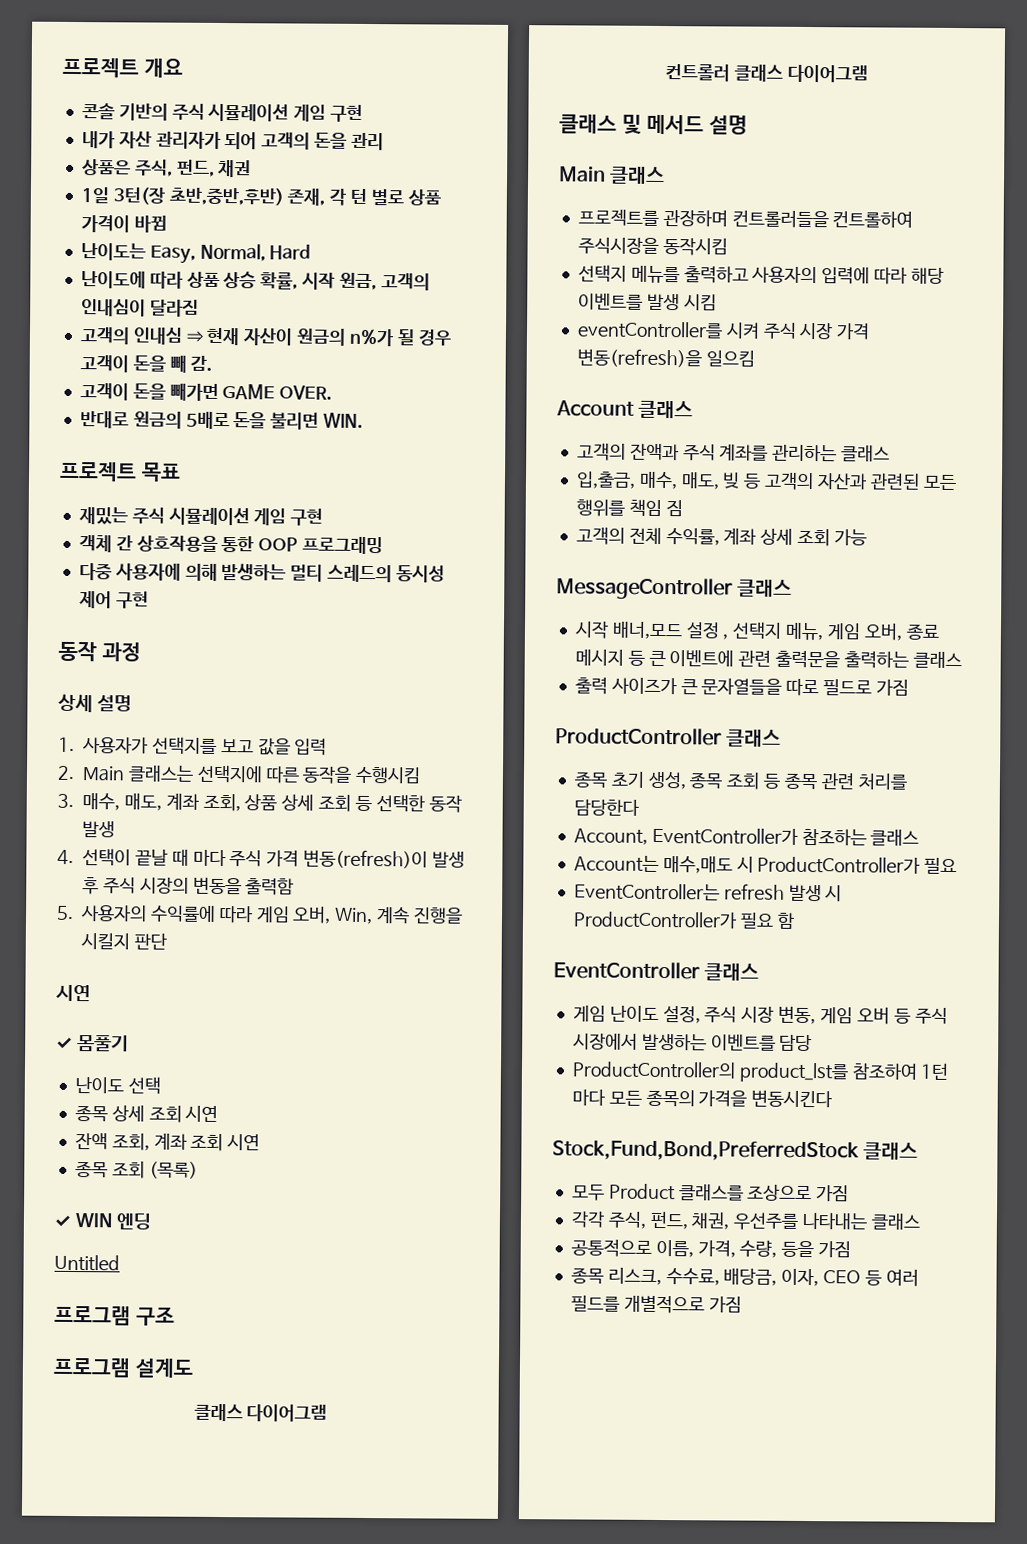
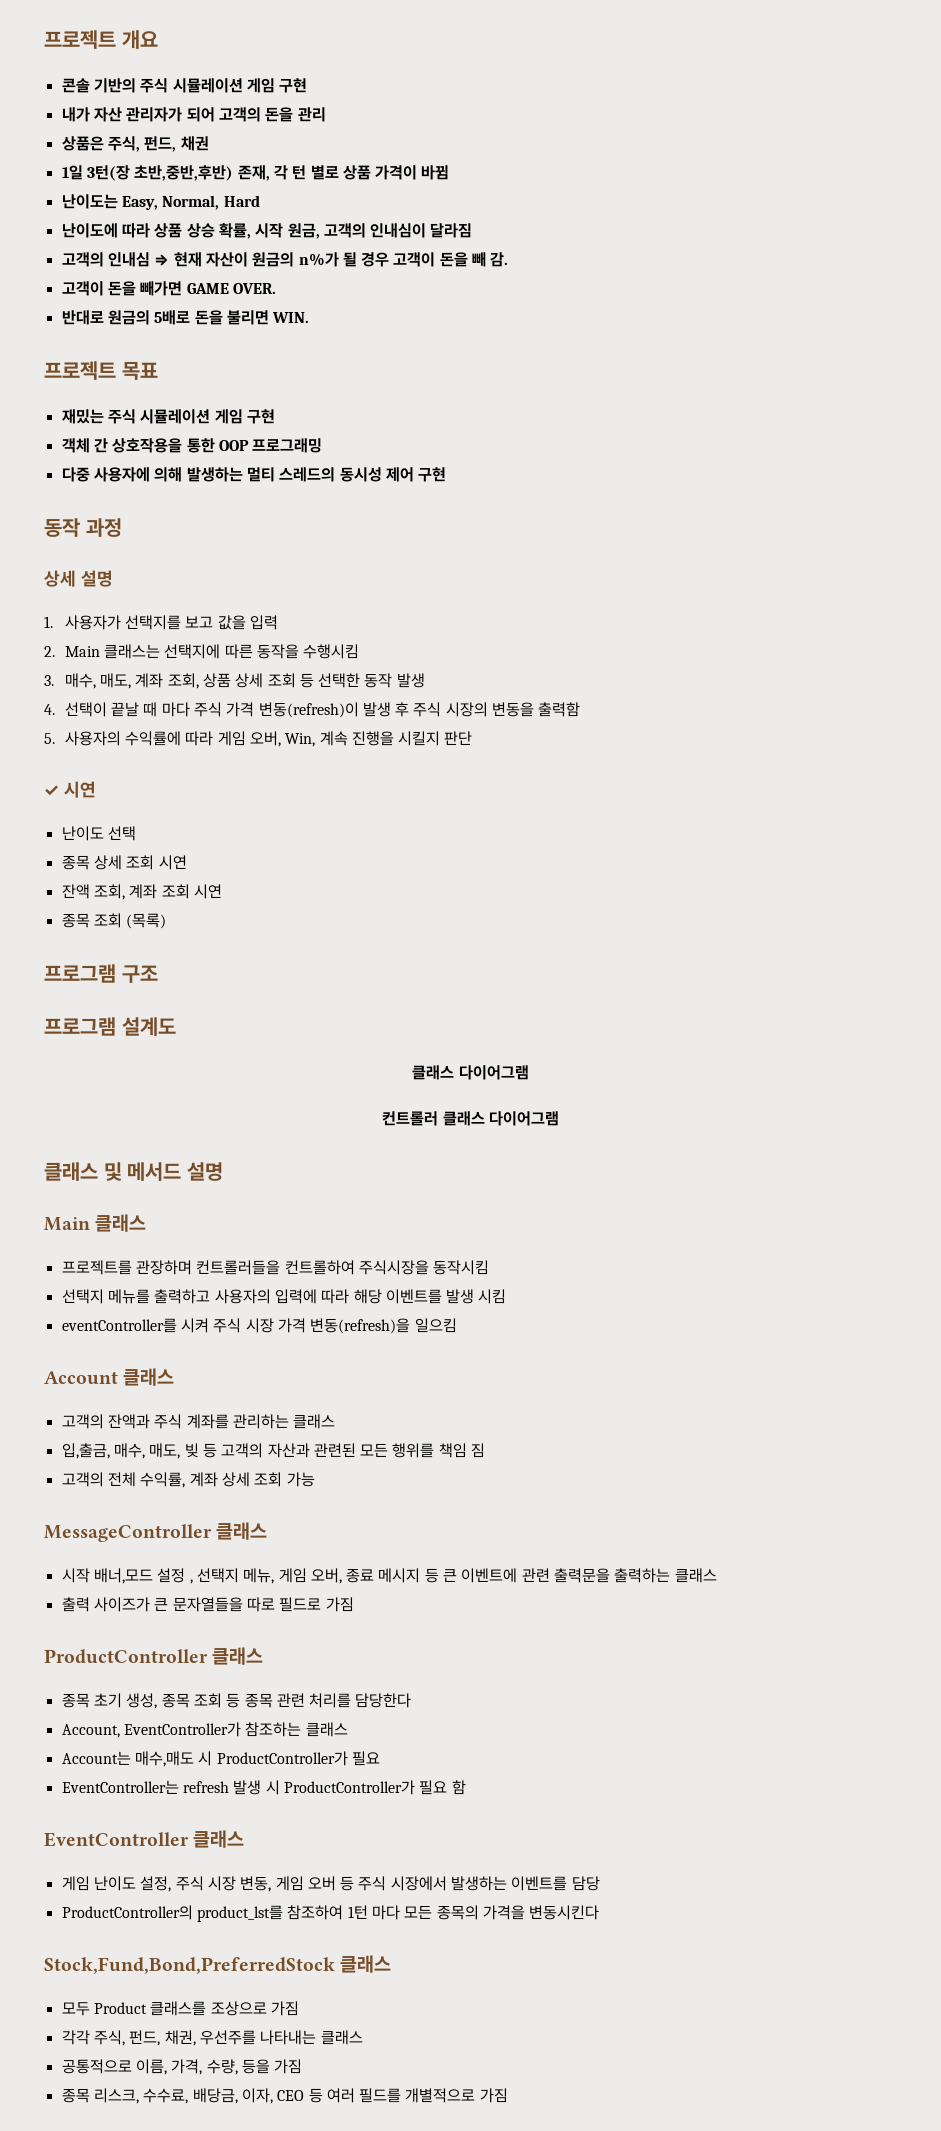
[55,984,91,1002] [56,1035,130,1052] 시연 // ✓ 몸풀기 -> [44,781,96,798] ✓ 시연
[54,1213,152,1230] [54,1254,120,1272] // ✓ WIN 엔딩 // Untitled -> (167, 921) none

